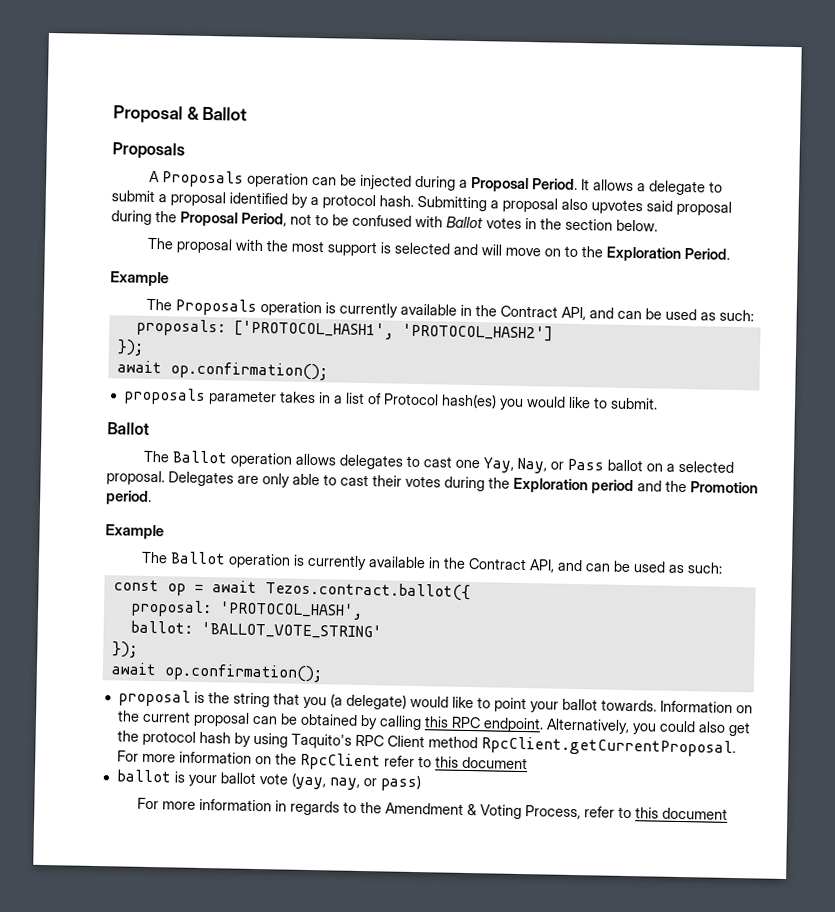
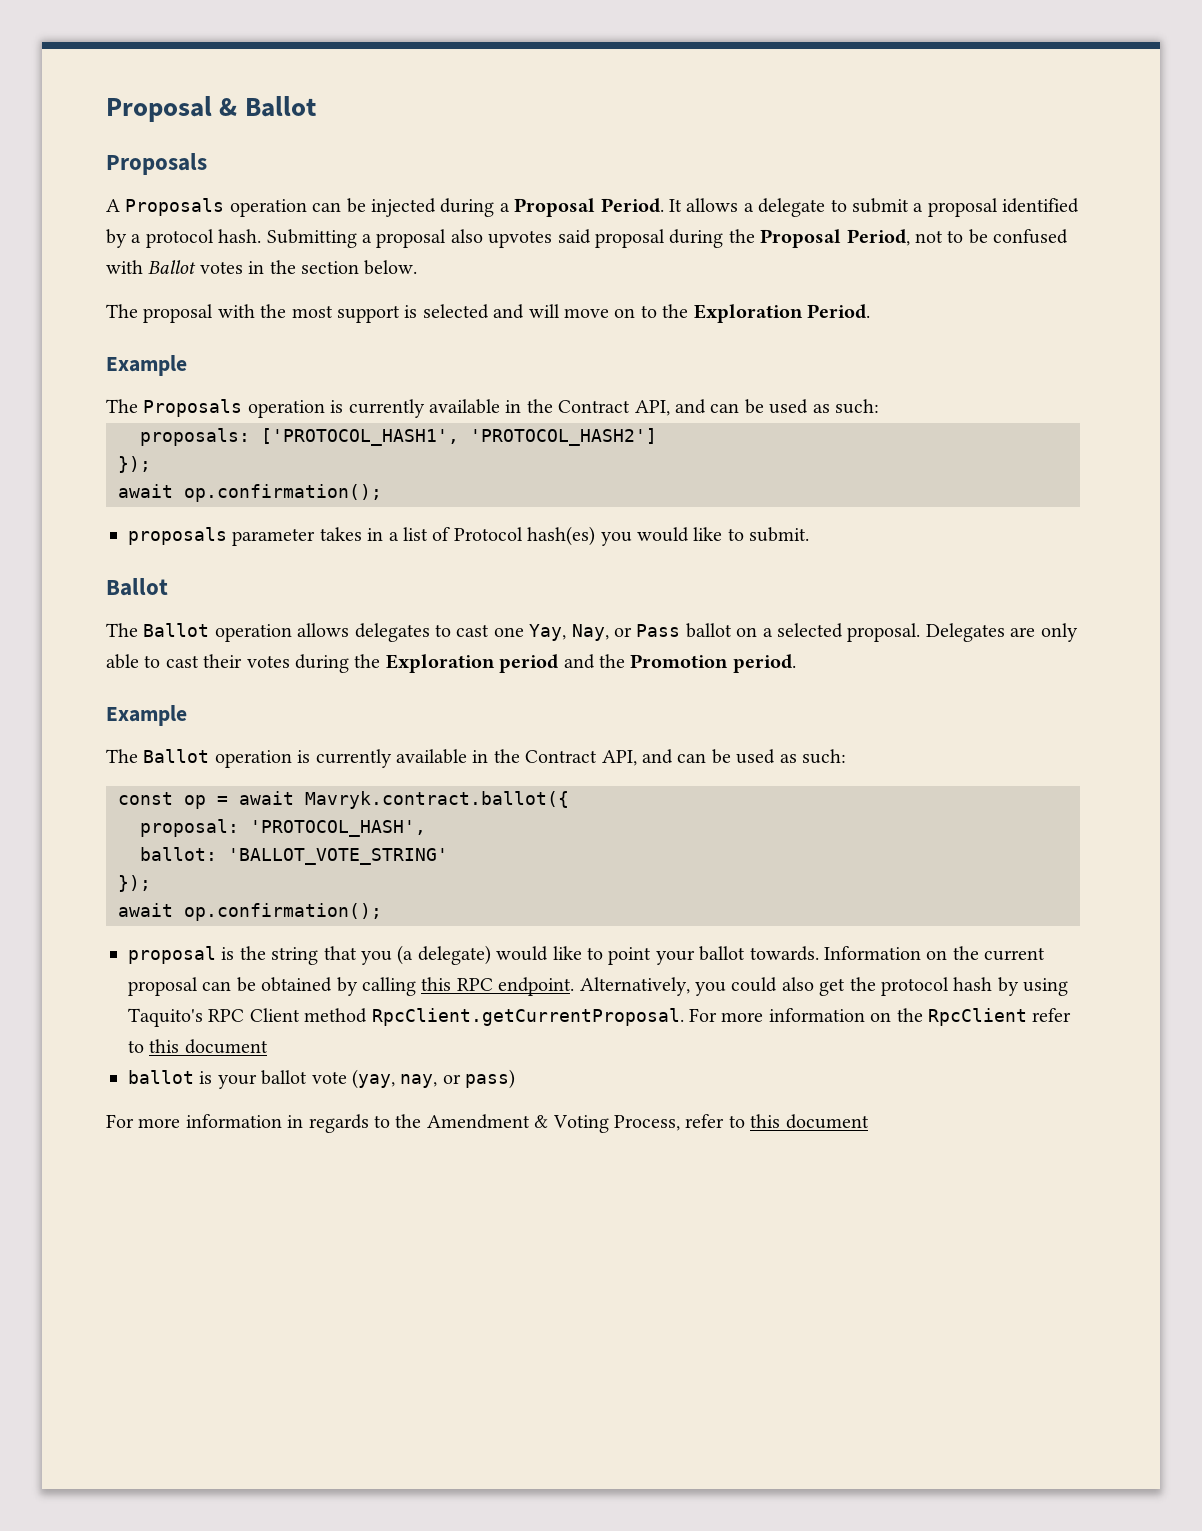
[264,581,471,602] Tezos.contract.ballot({ -> [305,791,569,809] Mavryk.contract.ballot({

